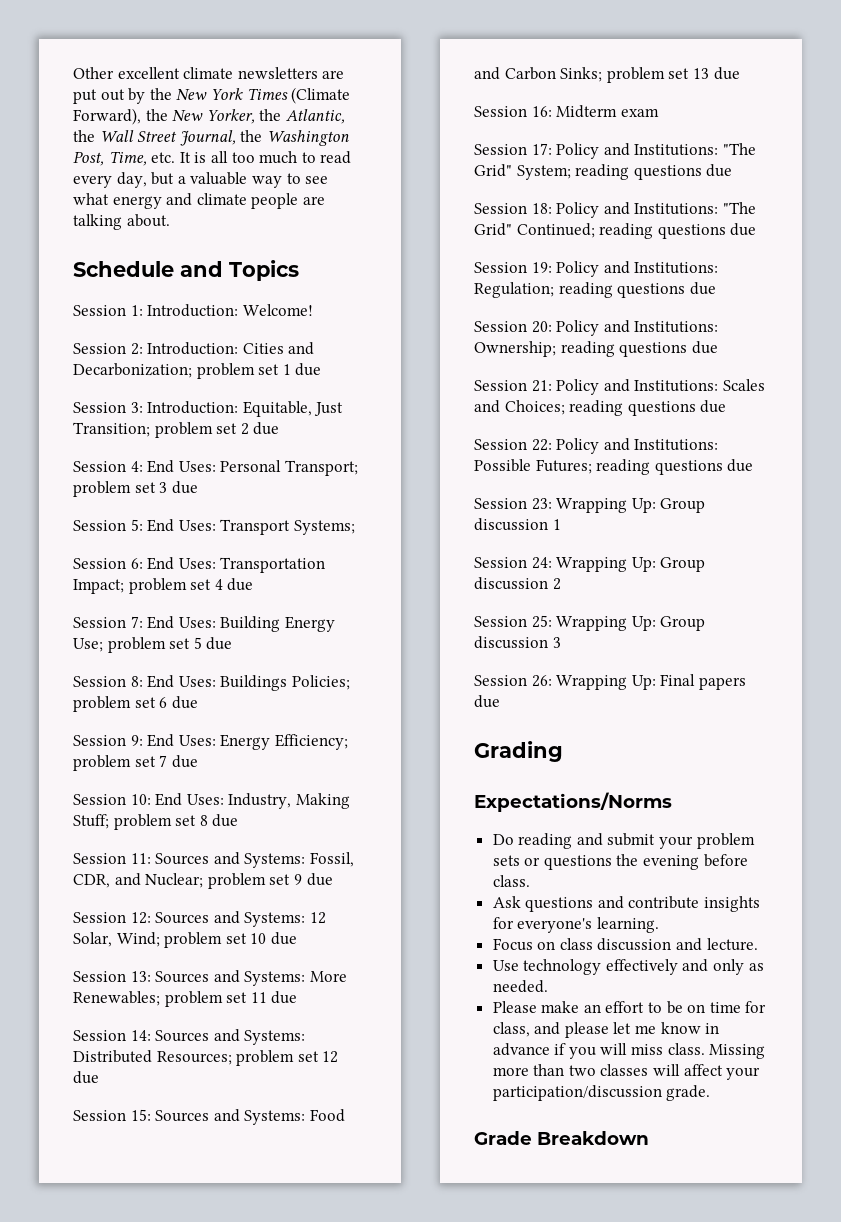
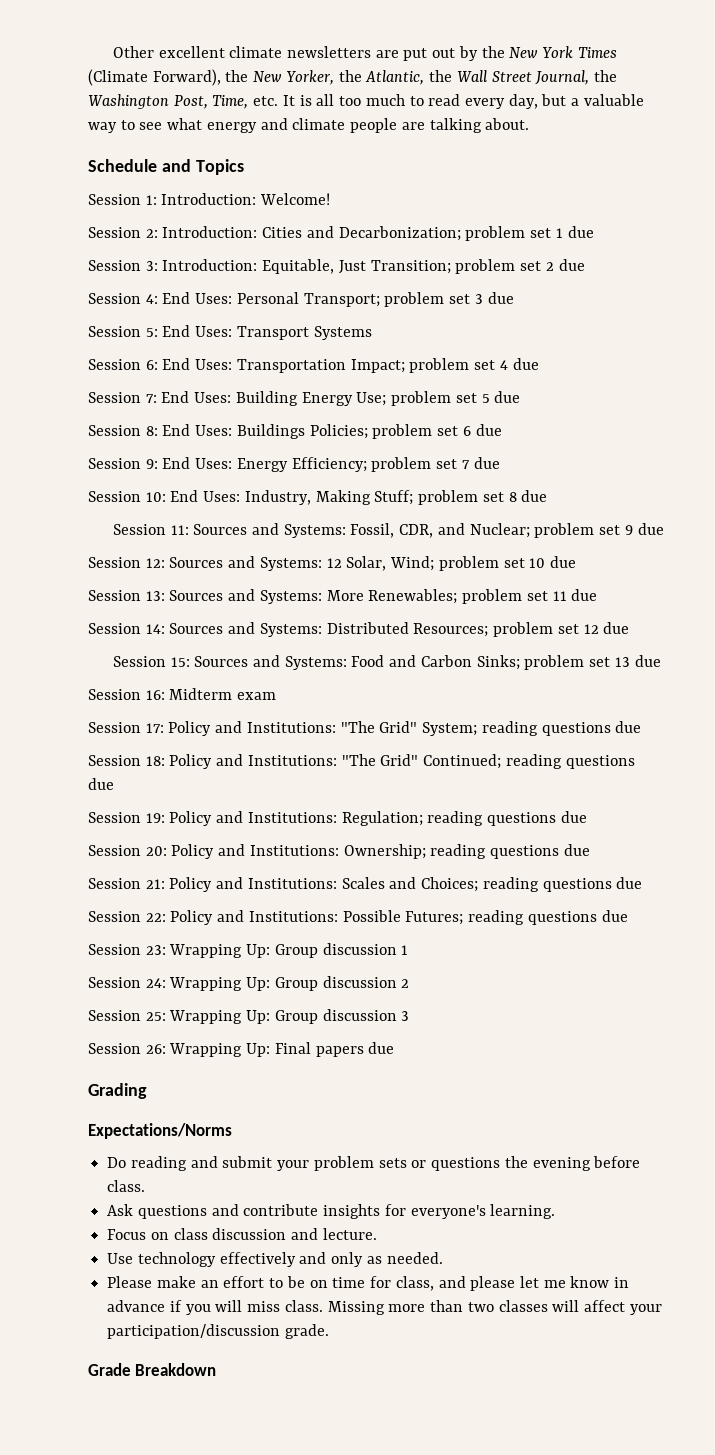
[293,520,355,535] Systems; -> [313,326,372,340] Systems

